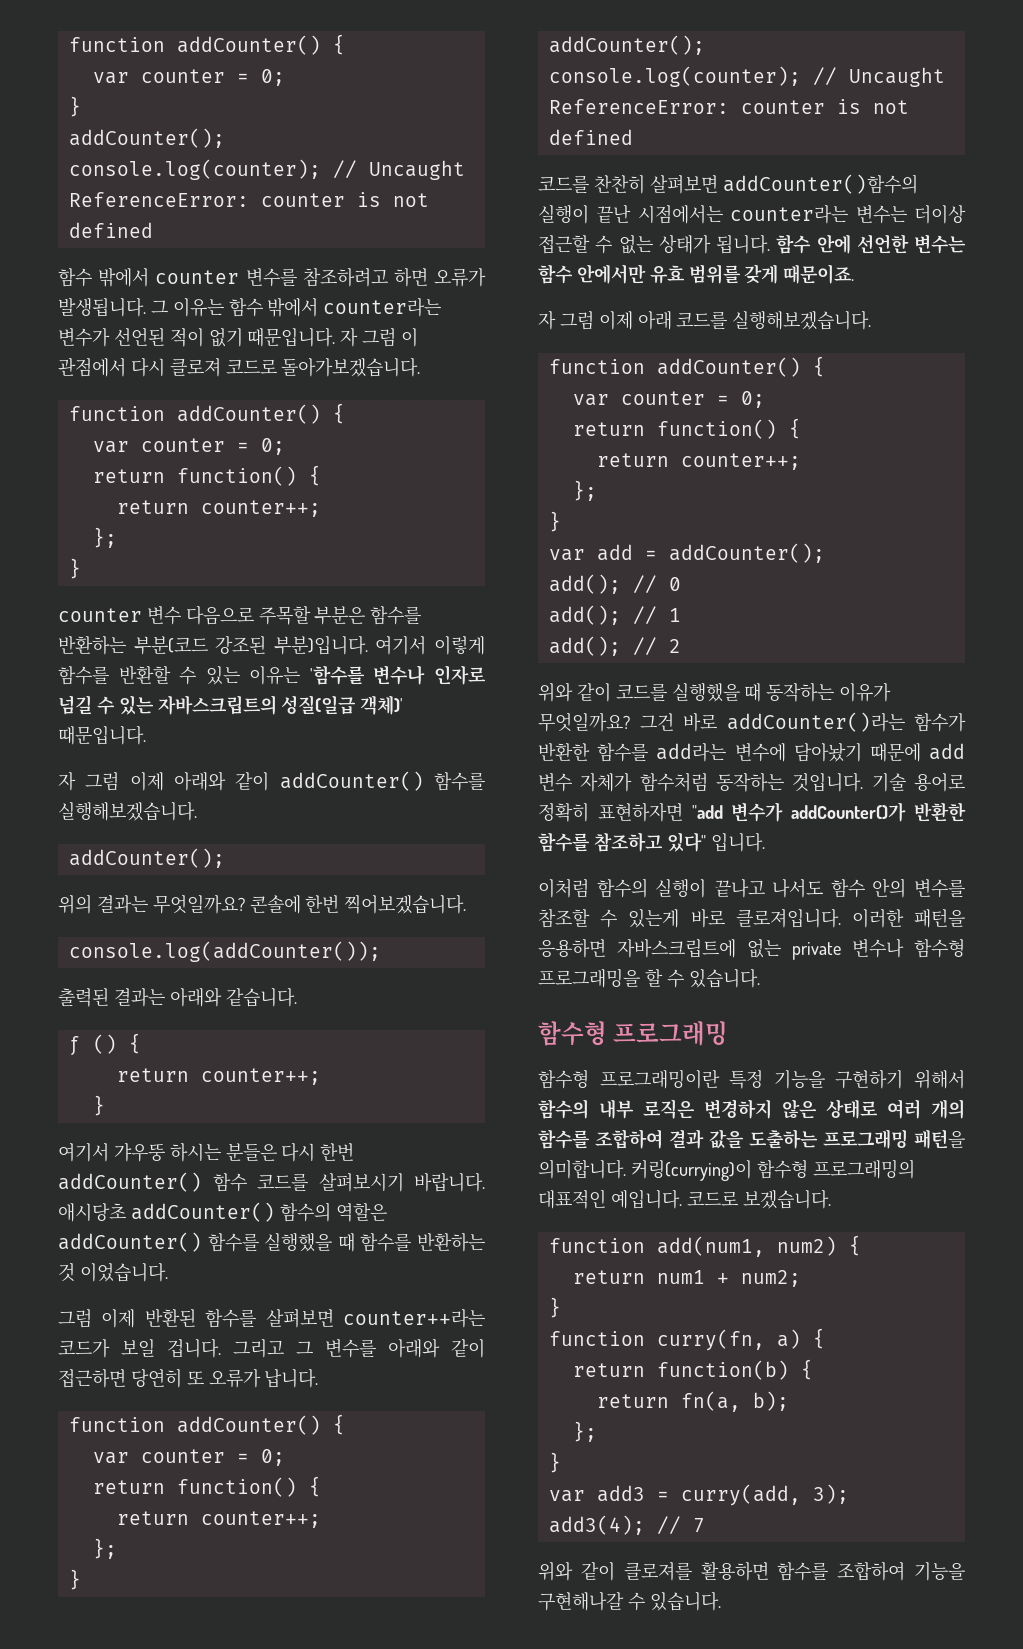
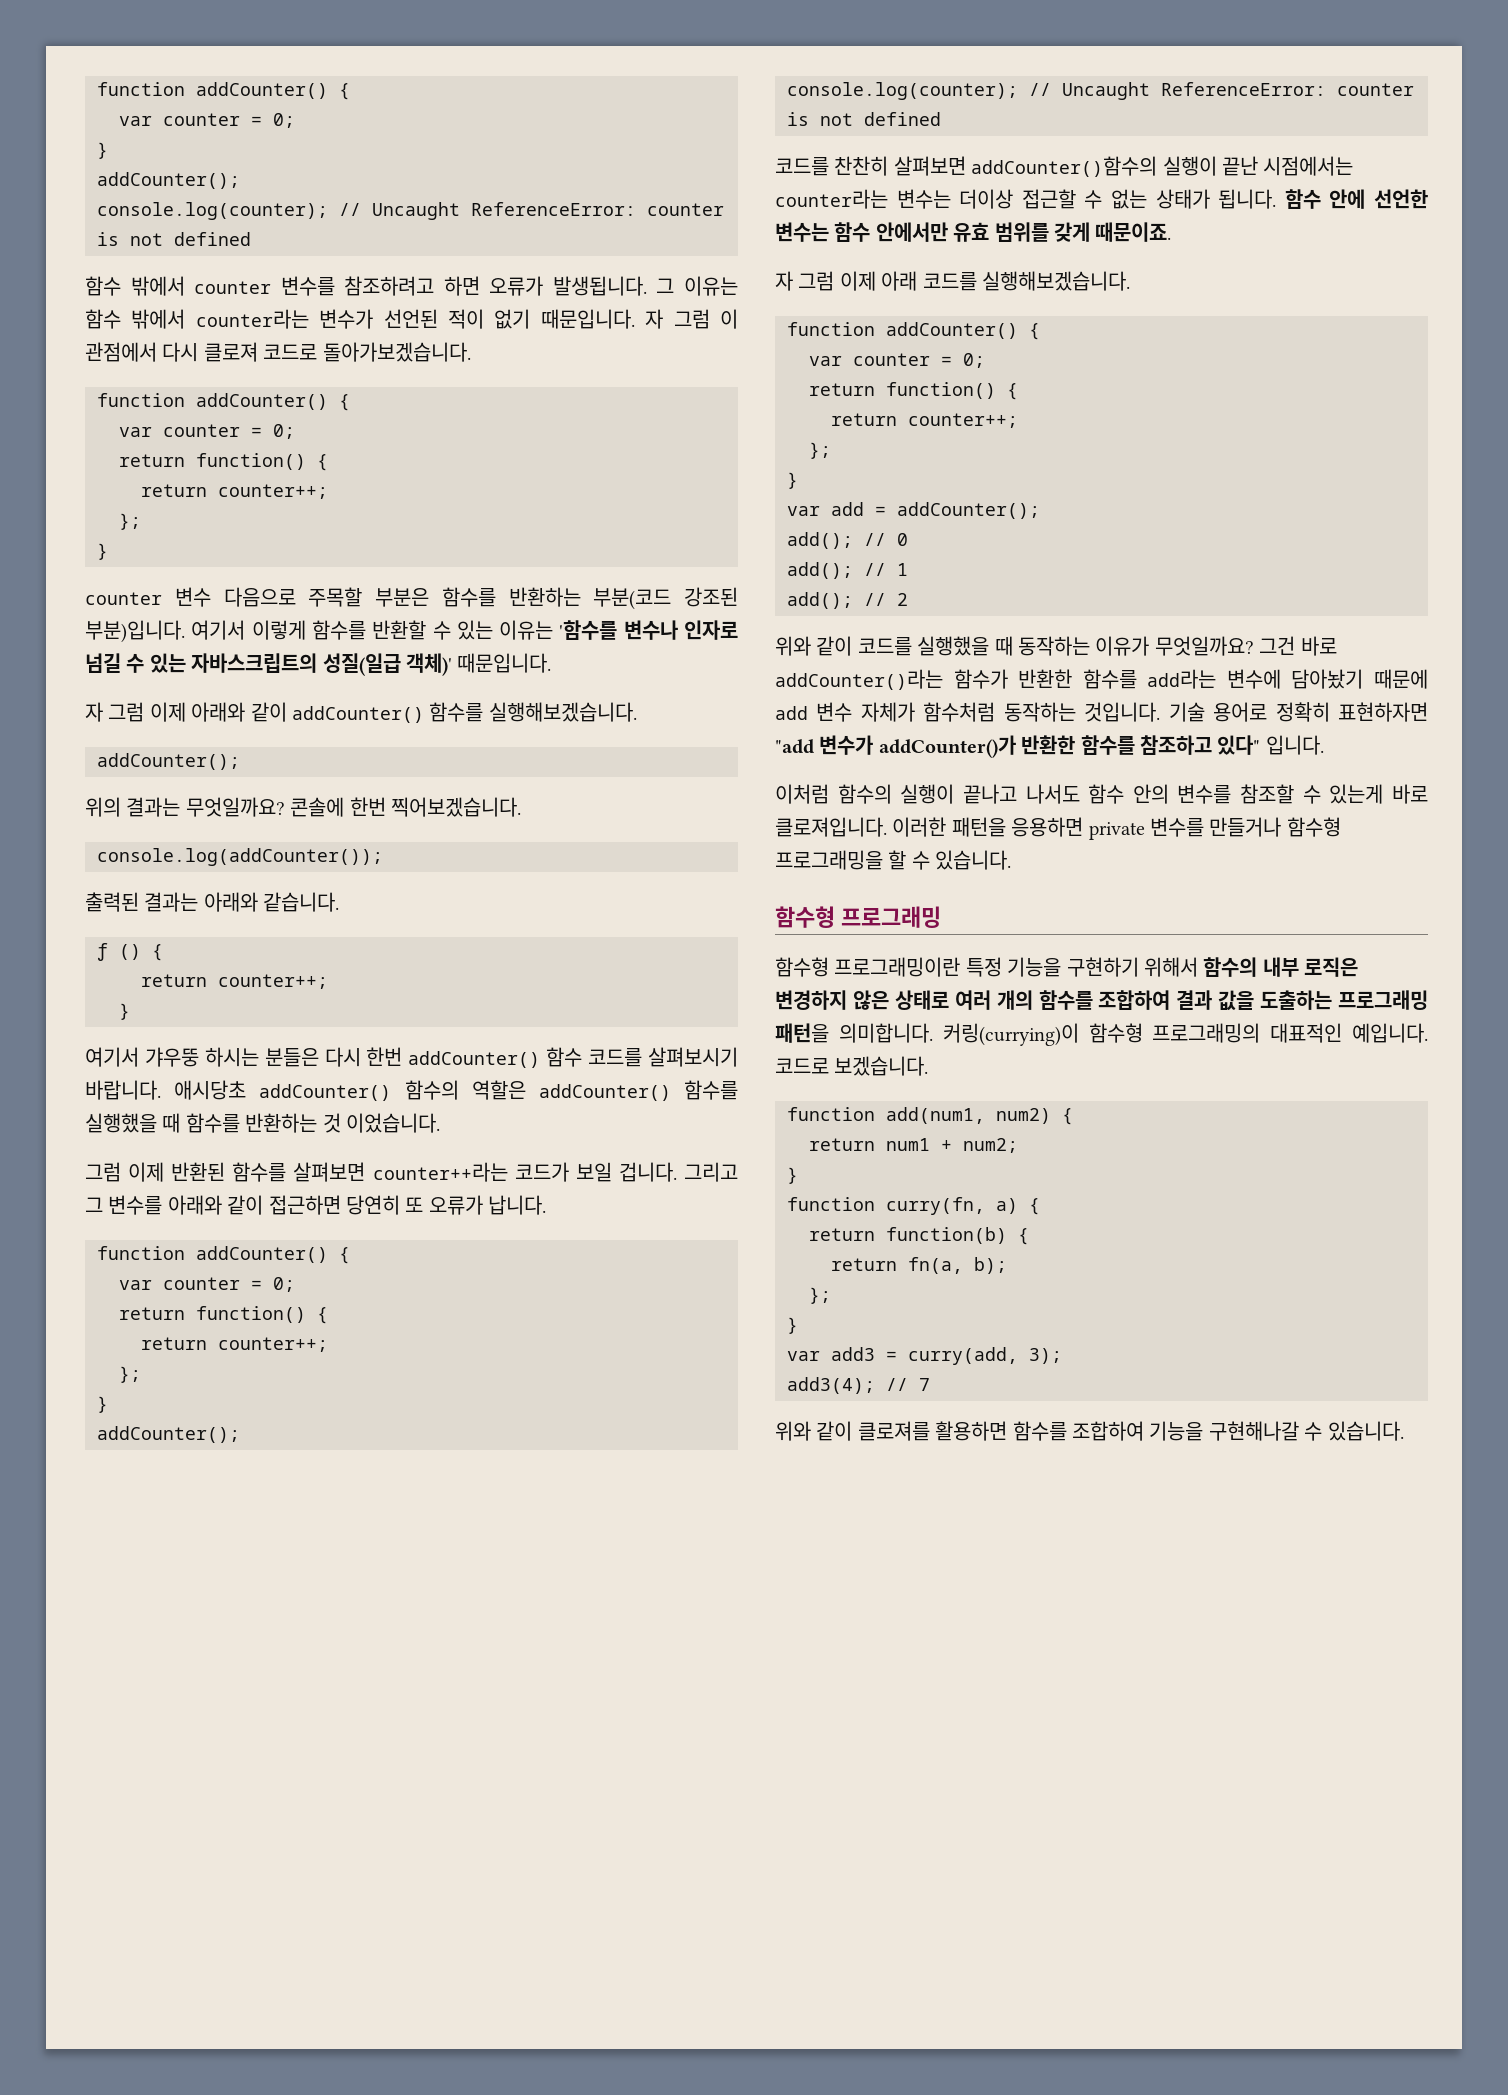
[617,938,904,960] 자바스크립트에 없는 private 변수나 -> [1088,817,1282,840] private 변수를 만들거나

